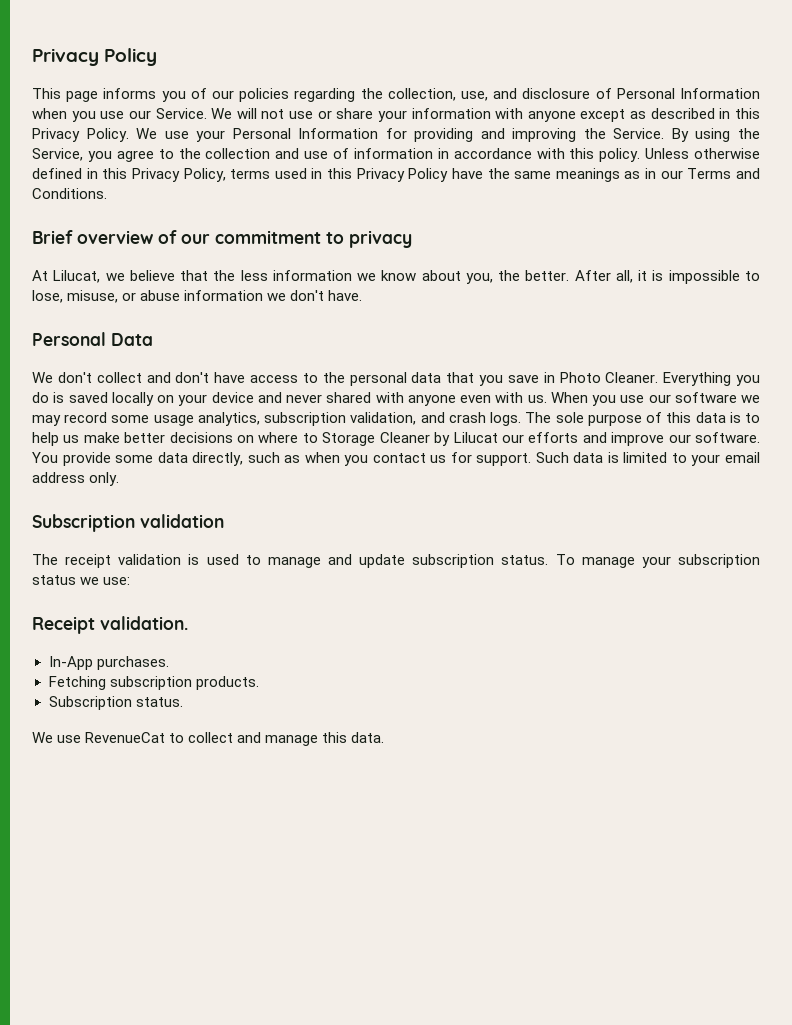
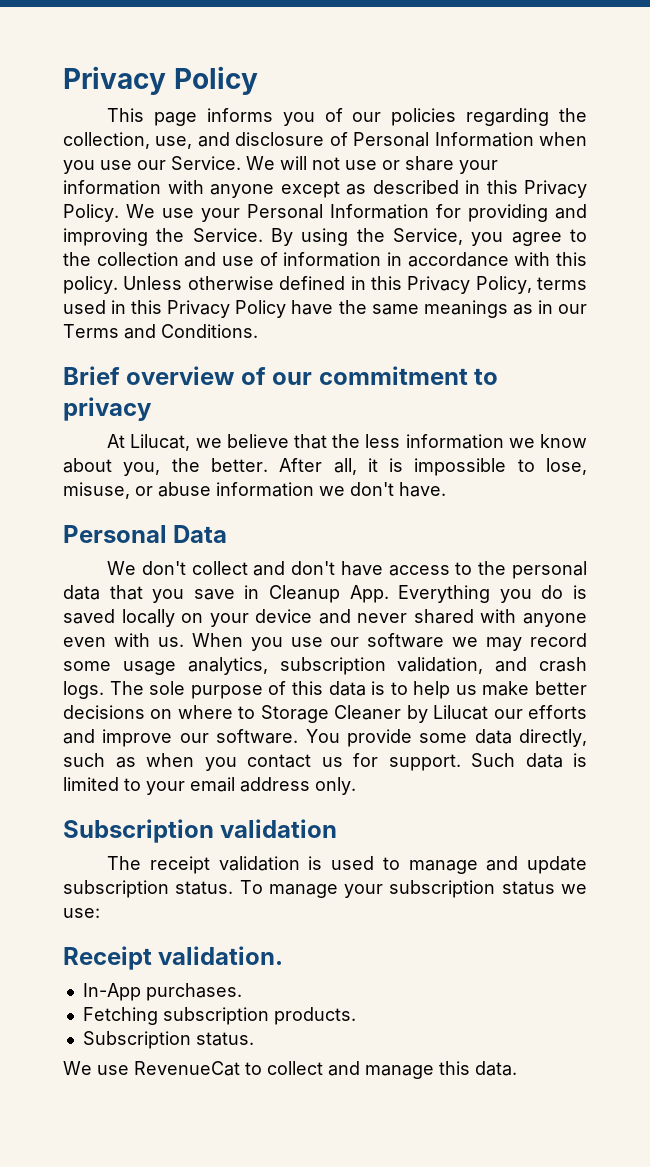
[559,372,659,383] Photo Cleaner. -> [269,585,389,603] Cleanup App.

